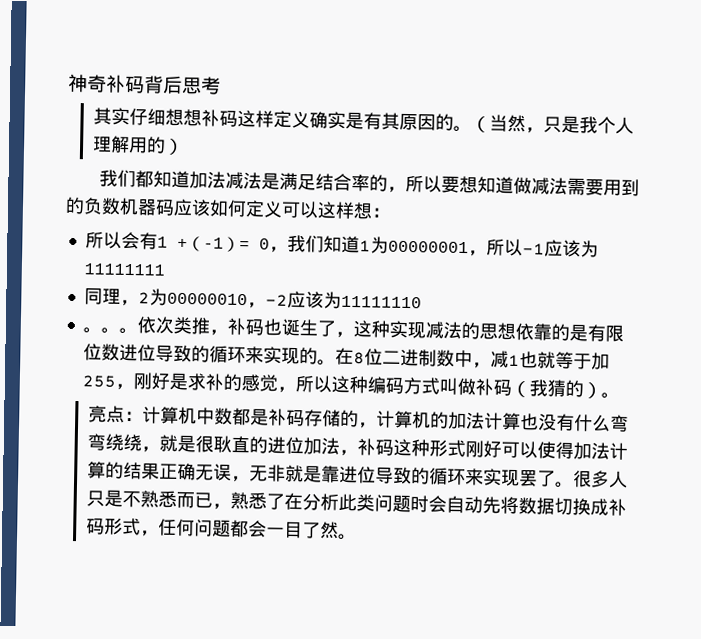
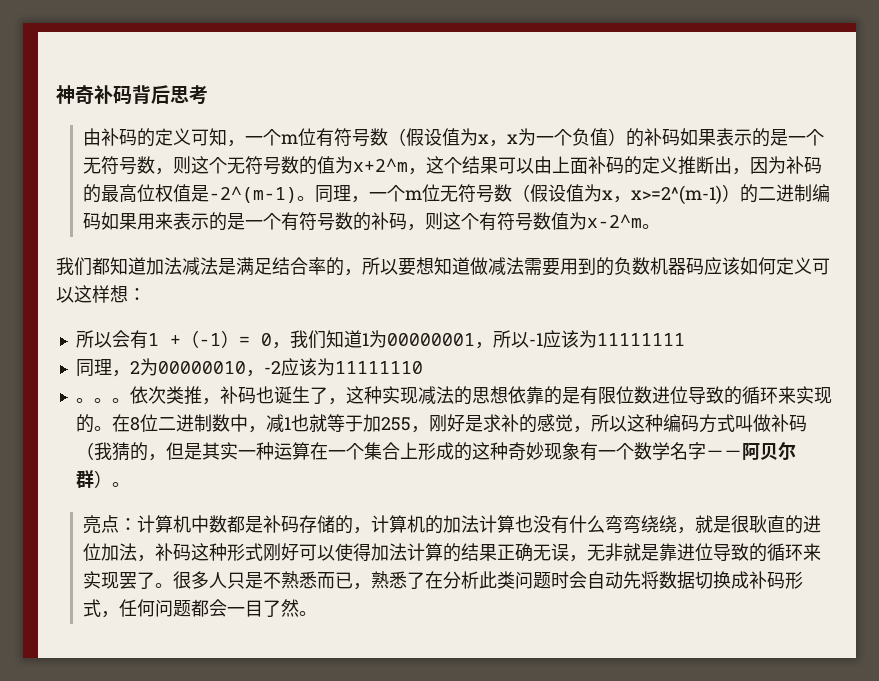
[92,107,634,135] [91,135,184,155] 其实仔细想想补码这样定义确实是有其原因的。（当然，只是我个人理解用的） -> [82,128,824,147] [82,156,822,175] [82,184,830,205] [82,212,660,231] 由补码的定义可知，一个m位有符号数（假设值为x，x为一个负值）的补码如果表示的是一个无符号数，则这个无符号数的值为x+2^m，这个结果可以由上面补码的定义推断出，因为补码的最高位权值是-2^(m-1)。同理，一个m位无符号数（假设值为x，x>=2^(m-1)）的二进制编码如果用来表示的是一个有符号数的补码，则这个有符号数值为x-2^m。
(584, 388) none -> [147,442,796,461] [75,470,94,488] ，但是其实一种运算在一个集合上形成的这种奇妙现象有一个数学名字－－阿贝尔群

